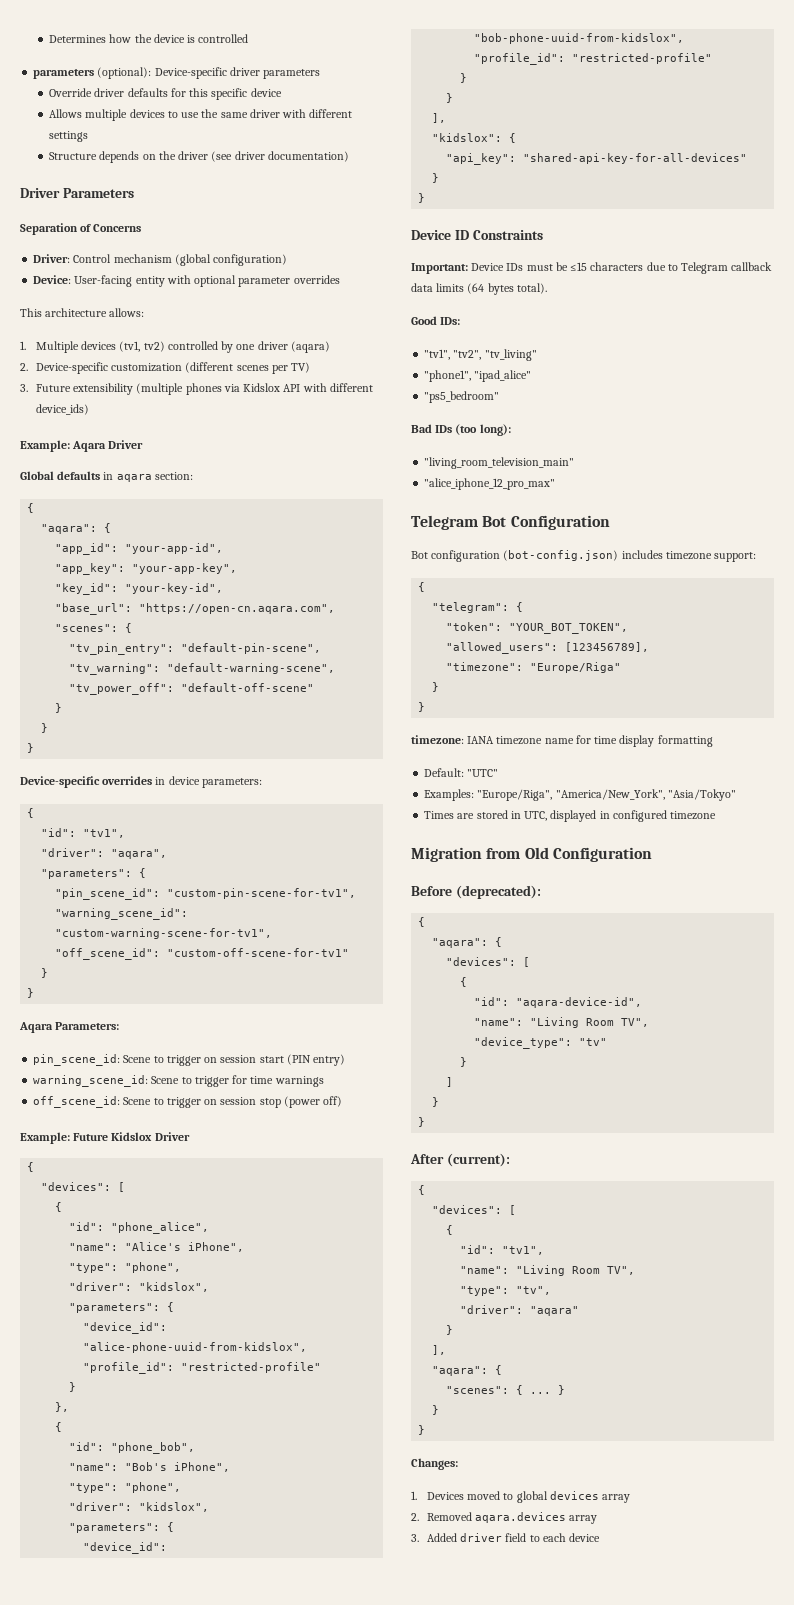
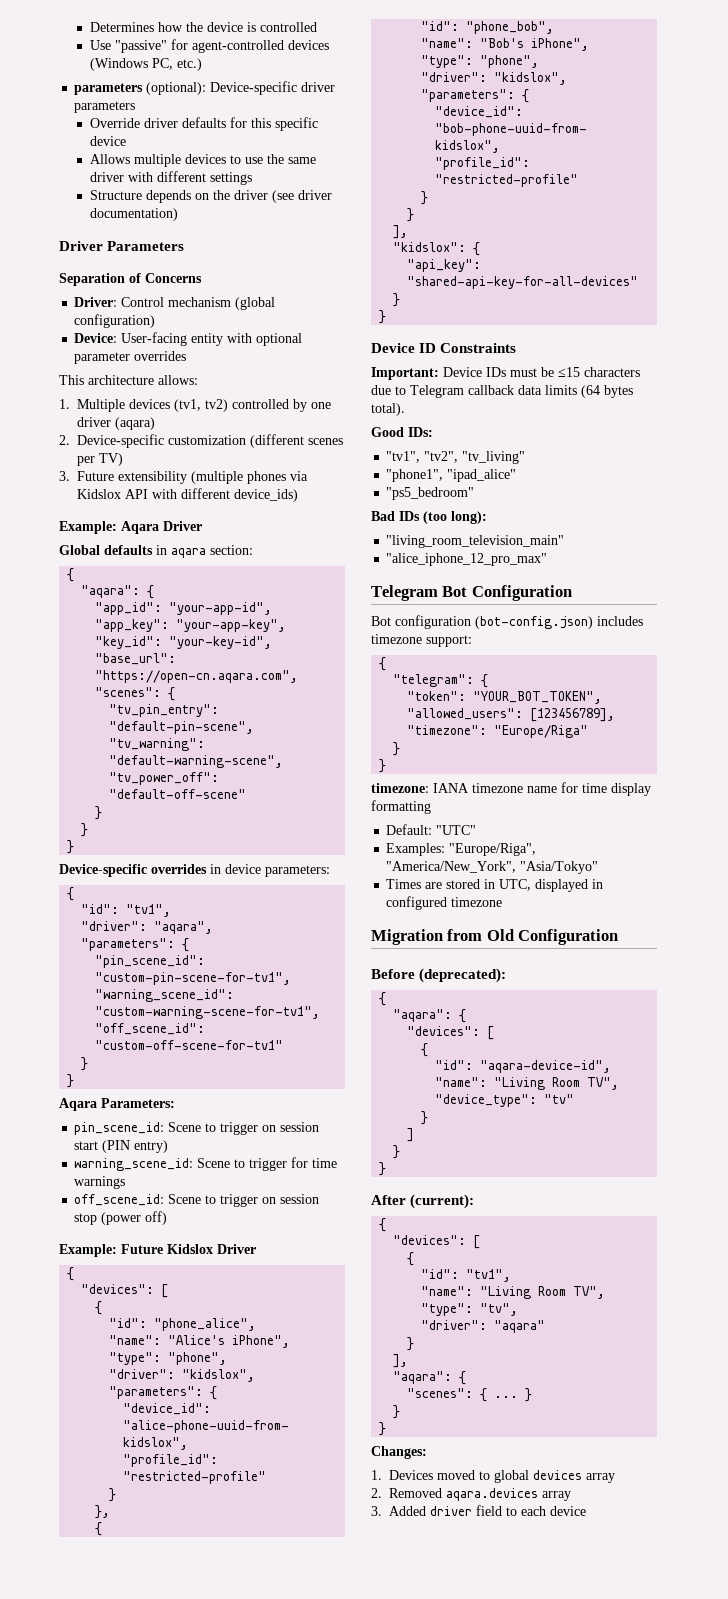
(249, 38) none -> [89,39,329,53] [89,58,202,71] // Use "passive" for agent-controlled devices (Windows PC, etc.)

